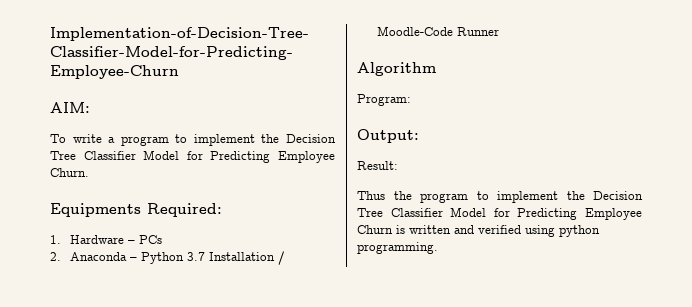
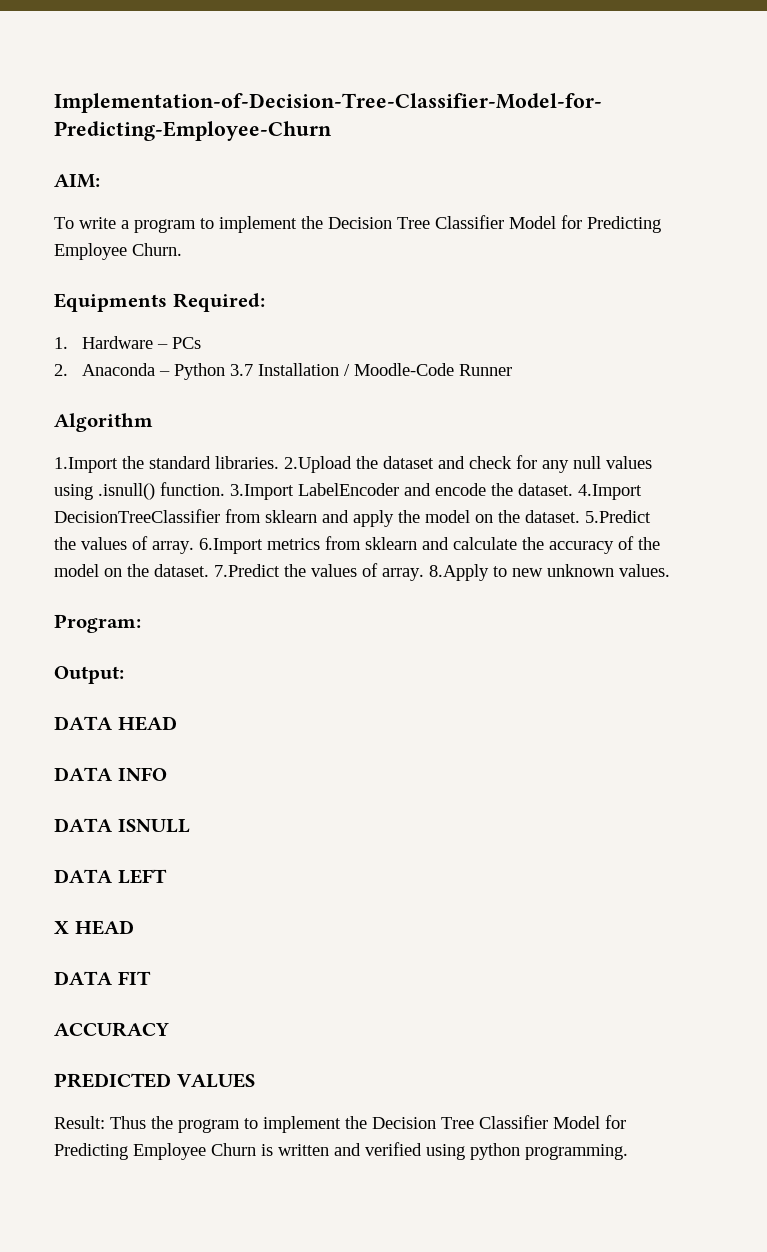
[357,94,411,106] [357,129,419,143] Program: // Output: -> [54,455,652,473] [54,482,642,500] [54,509,651,527] [54,536,660,554] [54,563,670,581] [54,614,141,633] [54,666,124,684] [54,716,177,731] [54,767,167,781] [54,818,190,833] [54,869,167,884] [54,920,134,935] [54,971,151,985] [54,1022,169,1037] [54,1073,255,1088] 1.Import the standard libraries. 2.Upload the dataset and check for any null values using .isnull() function. 3.Import LabelEncoder and encode the dataset. 4.Import DecisionTreeClassifier from sklearn and apply the model on the dataset. 5.Predict the values of array. 6.Import metrics from sklearn and calculate the accuracy of the model on the dataset. 7.Predict the values of array. 8.Apply to new unknown values. // Program: // Output: // DATA HEAD // DATA INFO // DATA ISNULL // DATA LEFT // X HEAD // DATA FIT // ACCURACY // PREDICTED VALUES
(398, 165) // -> (105, 1122) none

